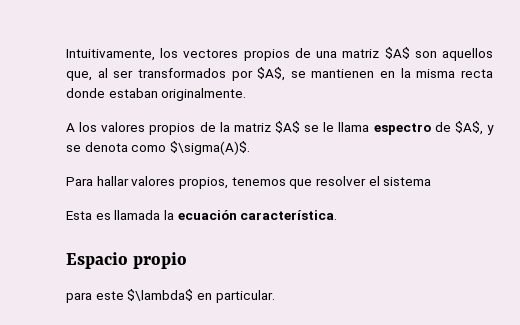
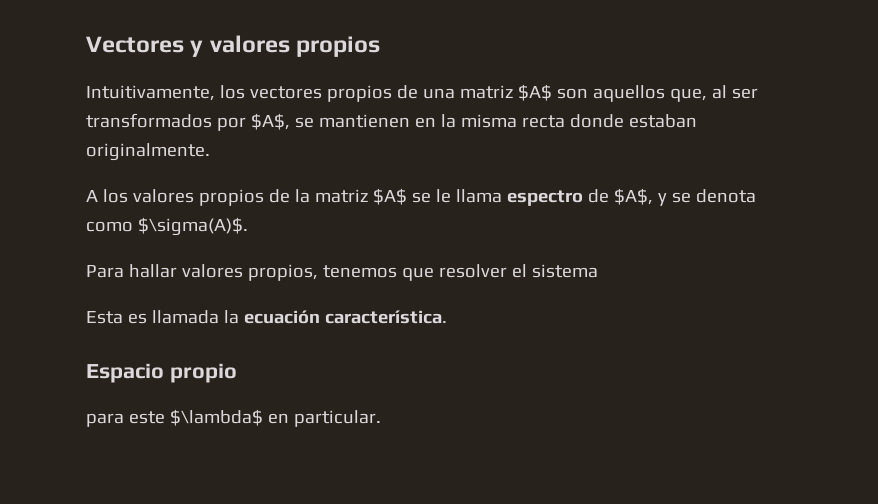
(66, 55) none -> [86,35,381,57] Vectores y valores propios //

